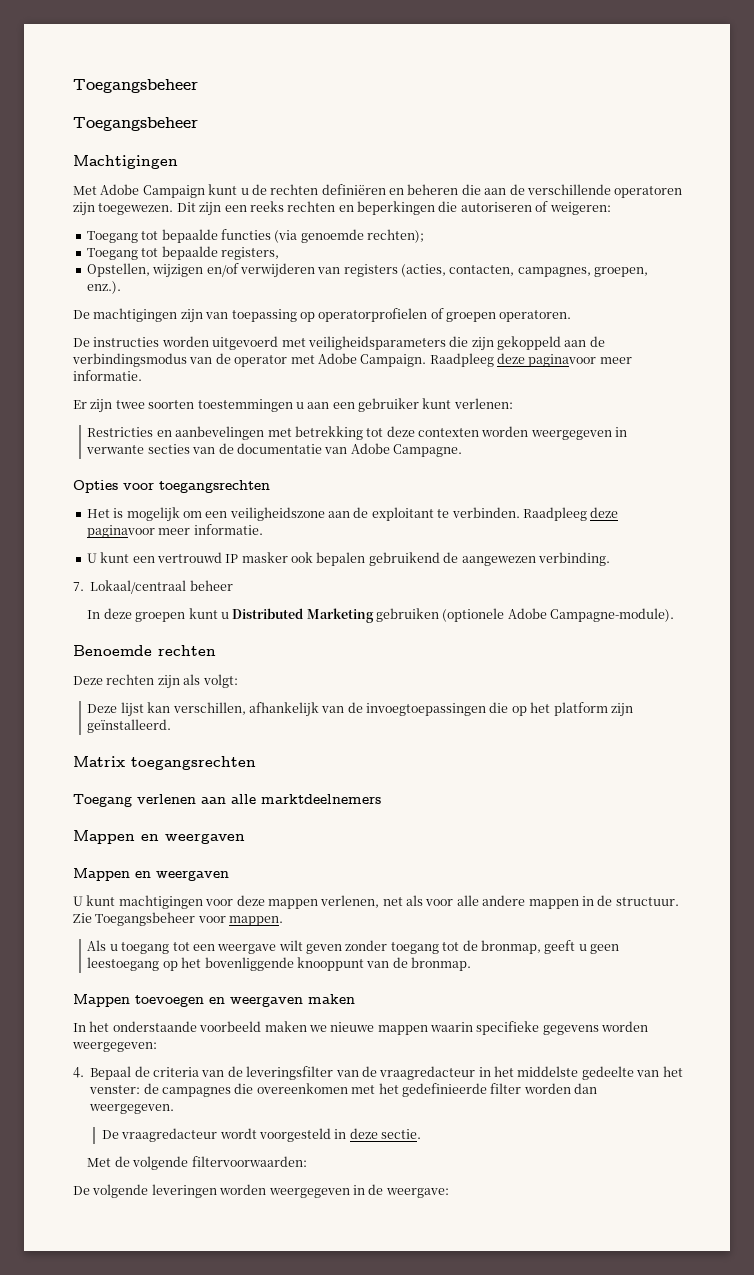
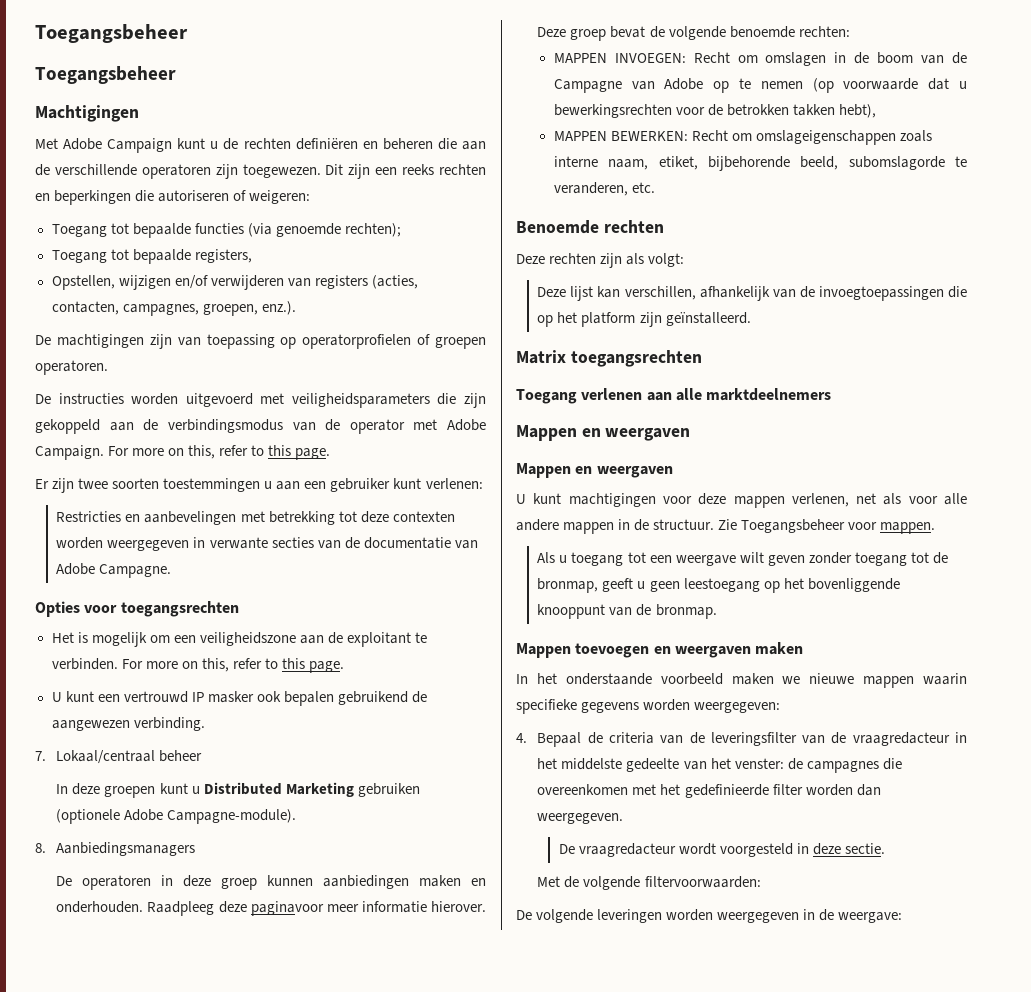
[429,353,632,367] [73,370,142,381] Raadpleeg deze paginavoor meer informatie. -> [108,445,331,460] For more on this, refer to this page.
[522,507,619,521] [86,524,263,538] Raadpleeg deze paginavoor meer informatie. -> [121,658,344,673] For more on this, refer to this page.
(675, 615) none -> [35,842,196,856] [56,875,486,890] [56,901,486,916] [537,26,850,41] [553,52,967,66] [553,78,967,93] [553,104,877,118] [553,130,933,145] [553,156,967,171] [553,182,655,196] // 8. Aanbiedingsmanagers // De operatoren in deze groep kunnen aanbiedingen maken en onderhouden. Raadpleeg deze paginavoor meer informatie hierover. Deze groep bevat de volgende benoemde rechten: // MAPPEN INVOEGEN: Recht om omslagen in de boom van de Campagne van Adobe op te nemen (op voorwaarde dat u bewerkingsrechten voor de betrokken takken hebt), // MAPPEN BEWERKEN: Recht om omslageigenschappen zoals interne naam, etiket, bijbehorende beeld, subomslagorde te veranderen, etc.

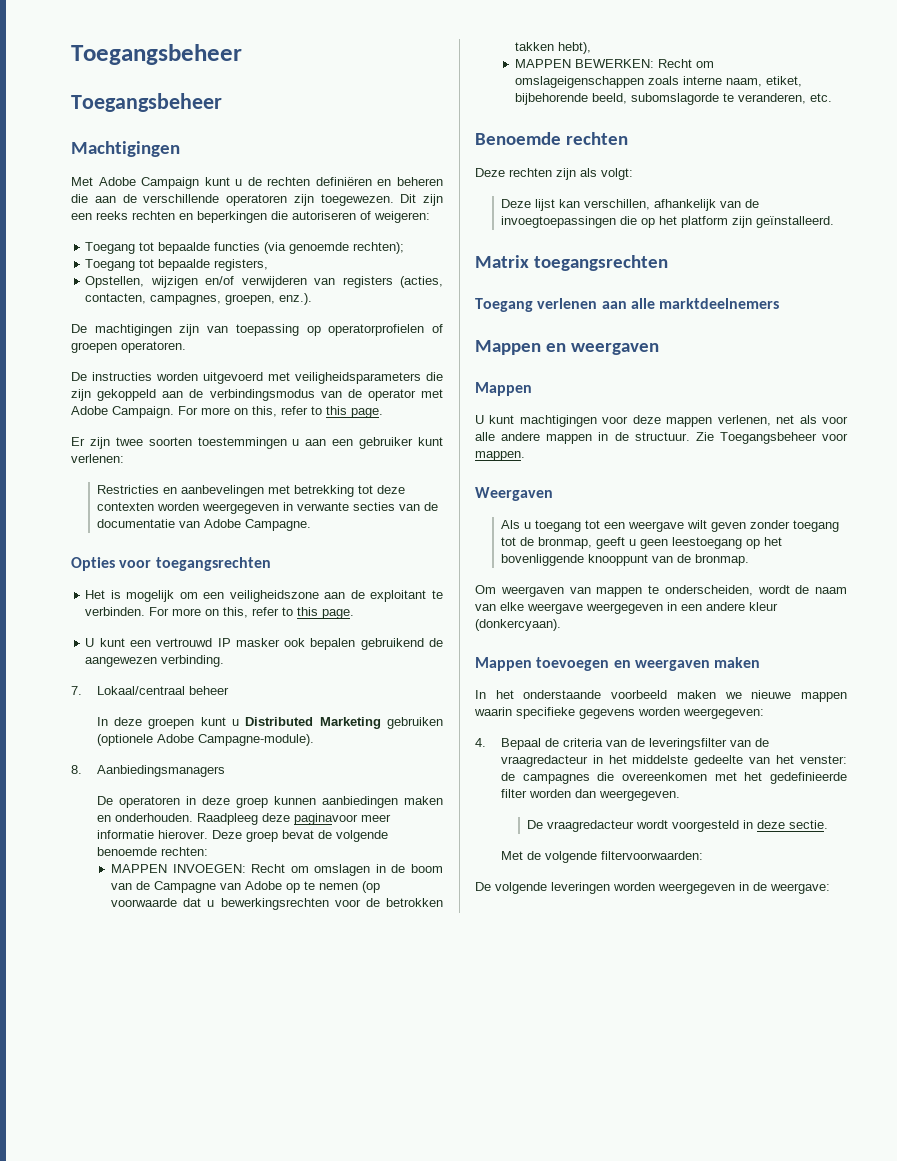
[575,466,673,478] en weergaven -> (532, 389) none
(936, 528) none -> [475,487,553,501] // Weergaven
(717, 611) none -> [475,585,847,597] [475,602,778,614] [475,619,561,631] // Om weergaven van mappen te onderscheiden, wordt de naam van elke weergave weergegeven in een andere kleur (donkercyaan).

